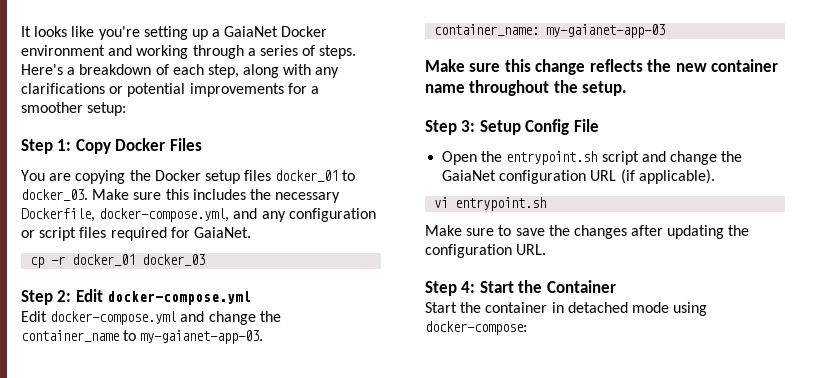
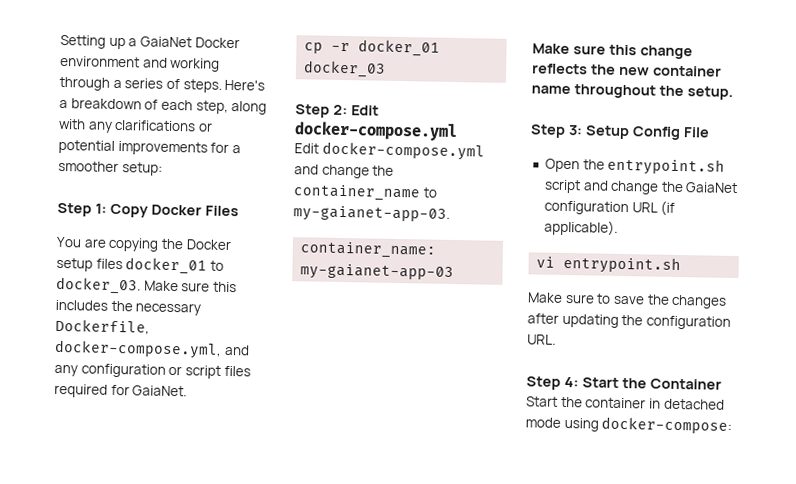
[21,26,188,40] It looks like you're setting -> [60,34,106,49] Setting

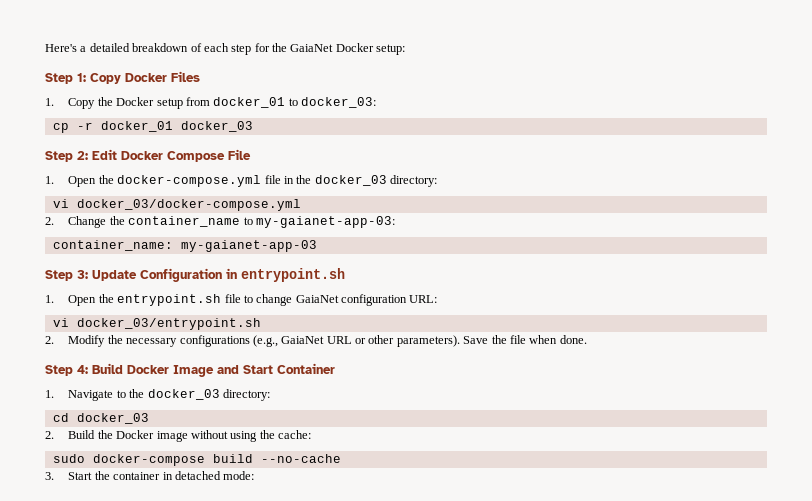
[60,34,240,50] [60,55,221,72] [59,76,222,93] Setting up a GaiaNet Docker environment and working through a series of steps. -> (45, 48) none
(68, 104) none -> [89,43,130,52] detailed
[195,100,268,115] [58,118,213,133] [58,139,241,156] [58,160,119,173] step, along with any clarifications or potential improvements for a smoother -> [231,43,374,55] step for the GaiaNet Docker
[56,236,160,252] You are copying -> [45,98,96,109] 1. Copy
[95,258,123,270] files -> [185,97,210,106] from
[56,276,237,295] [55,299,202,316] [55,318,150,335] [54,339,250,359] [54,363,251,379] [54,383,188,398] docker_03. Make sure this includes the necessary Dockerfile, docker-compose.yml, and any configuration or script files required for GaiaNet. -> [301,97,377,108] docker_03:
[294,121,458,142] [294,141,485,161] [294,164,370,179] docker-compose.yml // Edit docker-compose.yml and change -> [121,149,251,162] [45,175,438,187] [52,199,301,211] [45,216,107,228] Docker Compose File // 1. Open the docker-compose.yml file in the docker_03 directory: // vi docker_03/docker-compose.yml // 2. Change
[293,205,450,223] my-gaianet-app-03. -> [255,216,395,228] my-gaianet-app-03:
[532,43,693,60] [532,63,722,77] [531,84,733,100] [530,124,710,141] [544,157,726,176] [543,179,739,195] [543,200,676,216] [543,219,618,236] [536,255,682,275] [527,292,728,309] [527,313,731,330] [527,334,556,345] [526,376,722,390] Make sure this change reflects the new container name throughout the setup. // Step 3: Setup Config File // Open the entrypoint.sh script and change the GaiaNet configuration URL (if applicable). // vi entrypoint.sh // Make sure to save the changes after updating the configuration URL. // Step 4: Start the Container // -> [45,268,345,282] [45,294,438,306] [52,318,261,330] [45,335,587,347] [45,363,335,377] [45,389,270,401] [52,413,149,424] [45,430,312,442] [52,454,341,466] [45,472,54,480] Step 3: Update Configuration in entrypoint.sh // 1. Open the entrypoint.sh file to change GaiaNet configuration URL: // vi docker_03/entrypoint.sh // 2. Modify the necessary configurations (e.g., GaiaNet URL or other parameters). Save the file when done. // Step 4: Build Docker Image and Start Container // 1. Navigate to the docker_03 directory: // cd docker_03 // 2. Build the Docker image without using the cache: // sudo docker-compose build --no-cache // 3.
[525,416,733,434] mode using docker-compose: -> [223,471,255,480] mode:

